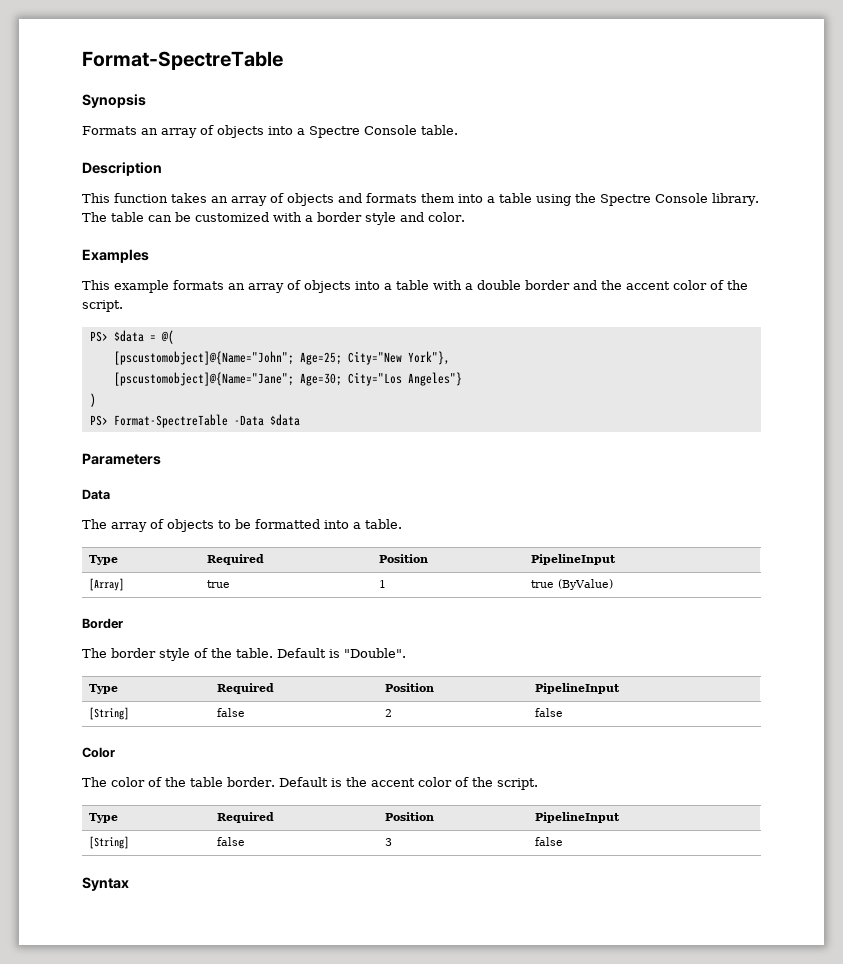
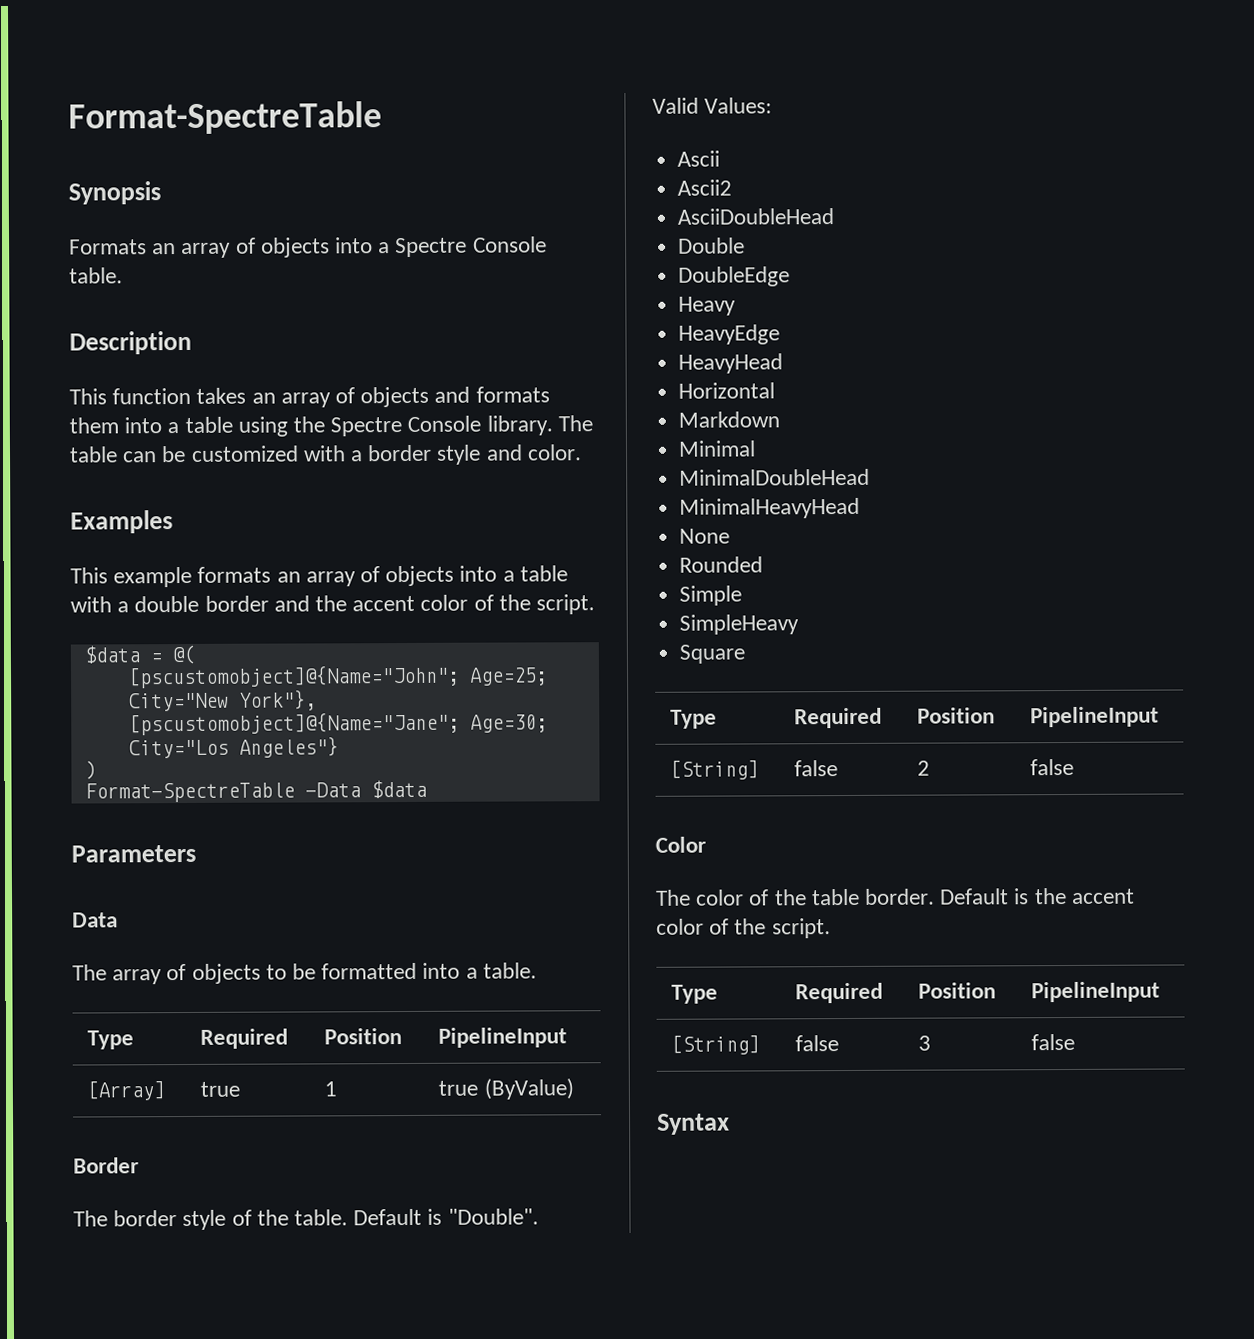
[89,331,108,342] PS> -> (596, 604) none
[89,415,108,426] PS> -> (97, 770) none
(406, 653) none -> [652,97,773,114] [677,150,721,167] [677,179,733,196] [677,208,835,225] [678,237,746,254] [678,266,791,287] [678,296,737,316] [678,324,781,345] [678,353,784,374] [678,382,776,399] [678,411,781,428] [678,440,757,457] [679,468,871,486] [679,497,861,519] [679,528,731,544] [679,556,764,573] [679,585,743,606] [679,614,800,635] [679,644,746,664] // Valid Values: // Ascii // Ascii2 // AsciiDoubleHead // Double // DoubleEdge // Heavy // HeavyEdge // HeavyHead // Horizontal // Markdown // Minimal // MinimalDoubleHead // MinimalHeavyHead // None // Rounded // Simple // SimpleHeavy // Square

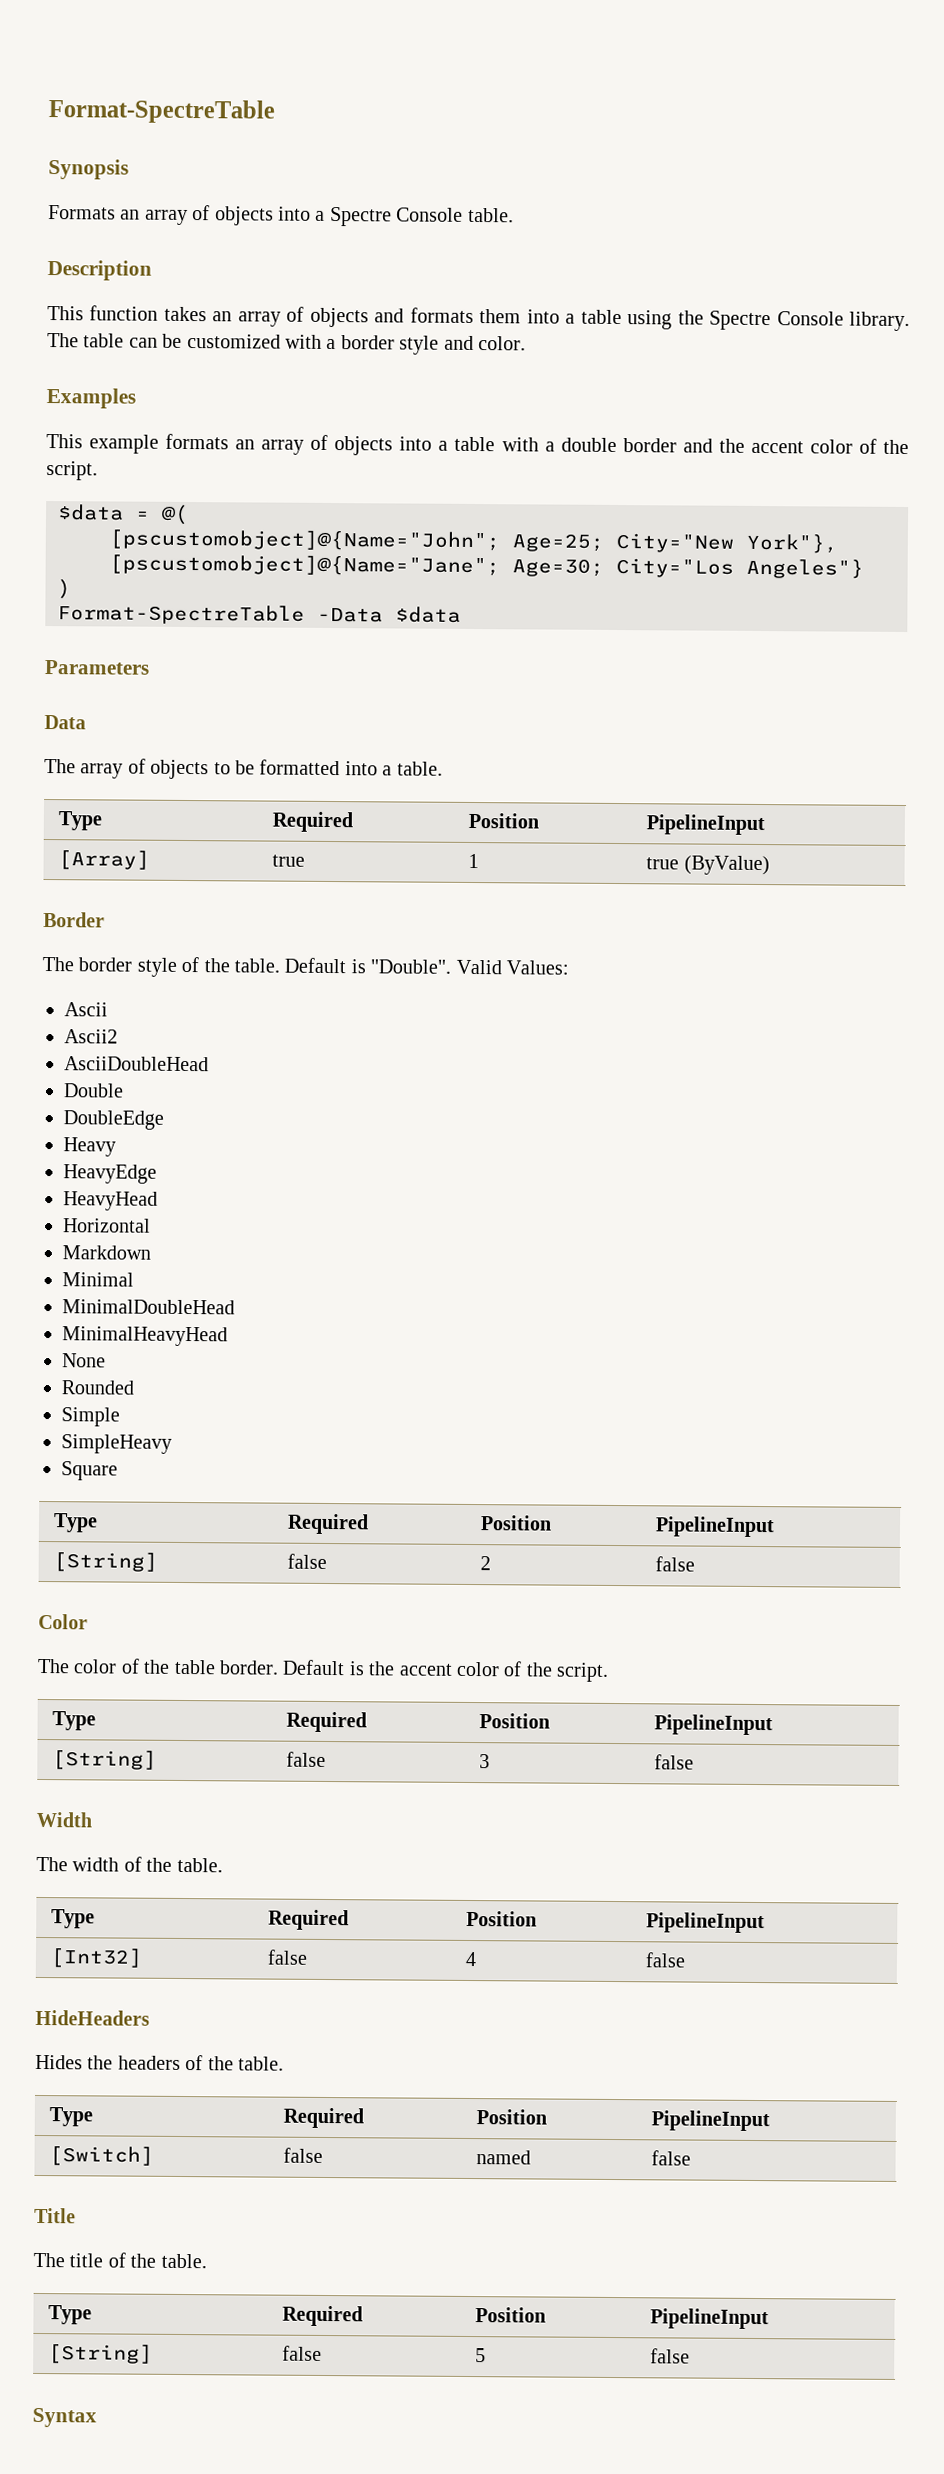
(539, 1216) // -> (452, 966) none
(1076, 1042) none -> [36,1811,92,1828] [36,1856,223,1873] [51,1909,96,1929] [268,1909,350,1931] [466,1910,538,1927] [646,1912,766,1934] [50,1948,144,1968] [267,1949,309,1965] [465,1951,478,1967] [645,1952,687,1968] [35,2009,150,2026] [35,2054,284,2071] [49,2107,94,2127] [283,2107,365,2129] [476,2109,548,2125] [651,2110,771,2132] [49,2146,155,2166] [283,2147,324,2163] [476,2150,532,2165] [651,2150,692,2166] [34,2207,76,2224] [33,2252,207,2269] [48,2305,93,2325] [282,2305,364,2327] [475,2307,547,2323] [650,2308,770,2330] [48,2344,154,2364] [282,2345,323,2361] [475,2348,487,2363] [650,2348,691,2364] // Width // The width of the table. // Type | Required | Position | PipelineInput // [Int32] | false | 4 | false // HideHeaders // Hides the headers of the table. // Type | Required | Position | PipelineInput // [Switch] | false | named | false // Title // The title of the table. // Type | Required | Position | PipelineInput // [String] | false | 5 | false

